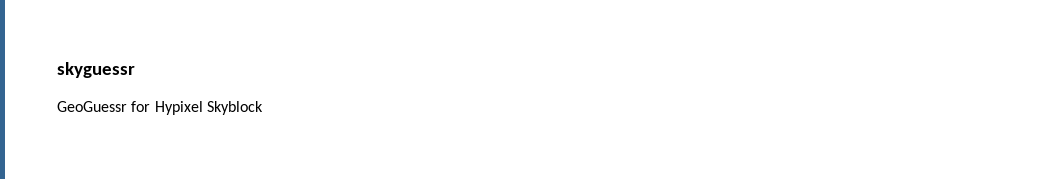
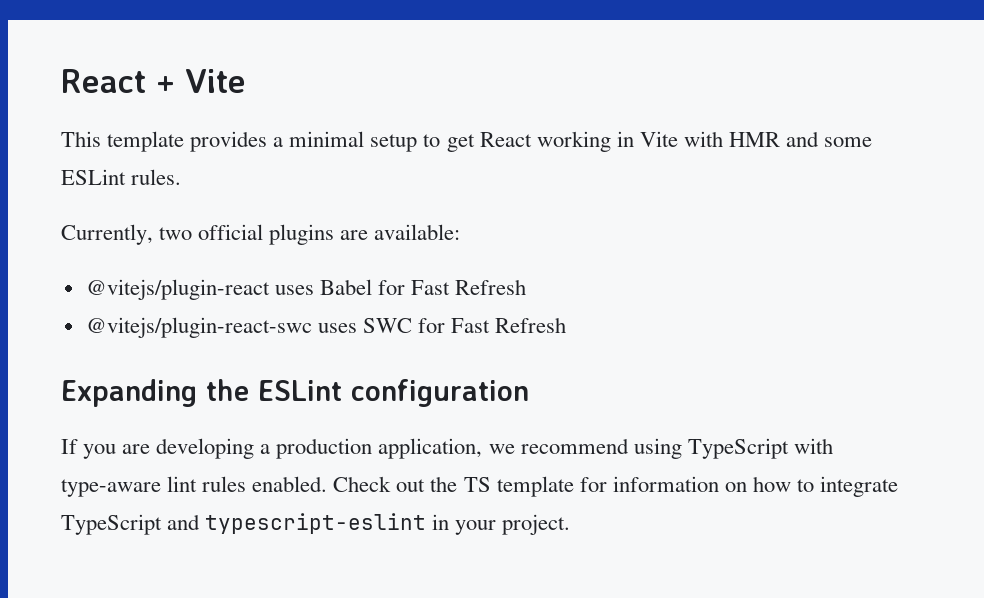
[57,62,135,78] [57,101,263,115] skyguessr // GeoGuessr for Hypixel Skyblock -> [61,69,246,93] [61,131,873,152] [61,169,182,185] [61,224,461,245] [85,279,527,300] [85,317,567,338] [61,379,529,407] [61,438,833,459] [61,476,899,497] [61,513,571,535] React + Vite // This template provides a minimal setup to get React working in Vite with HMR and some ESLint rules. // Currently, two official plugins are available: // @vitejs/plugin-react uses Babel for Fast Refresh // @vitejs/plugin-react-swc uses SWC for Fast Refresh // Expanding the ESLint configuration // If you are developing a production application, we recommend using TypeScript with type-aware lint rules enabled. Check out the TS template for information on how to integrate TypeScript and typescript-eslint in your project.

